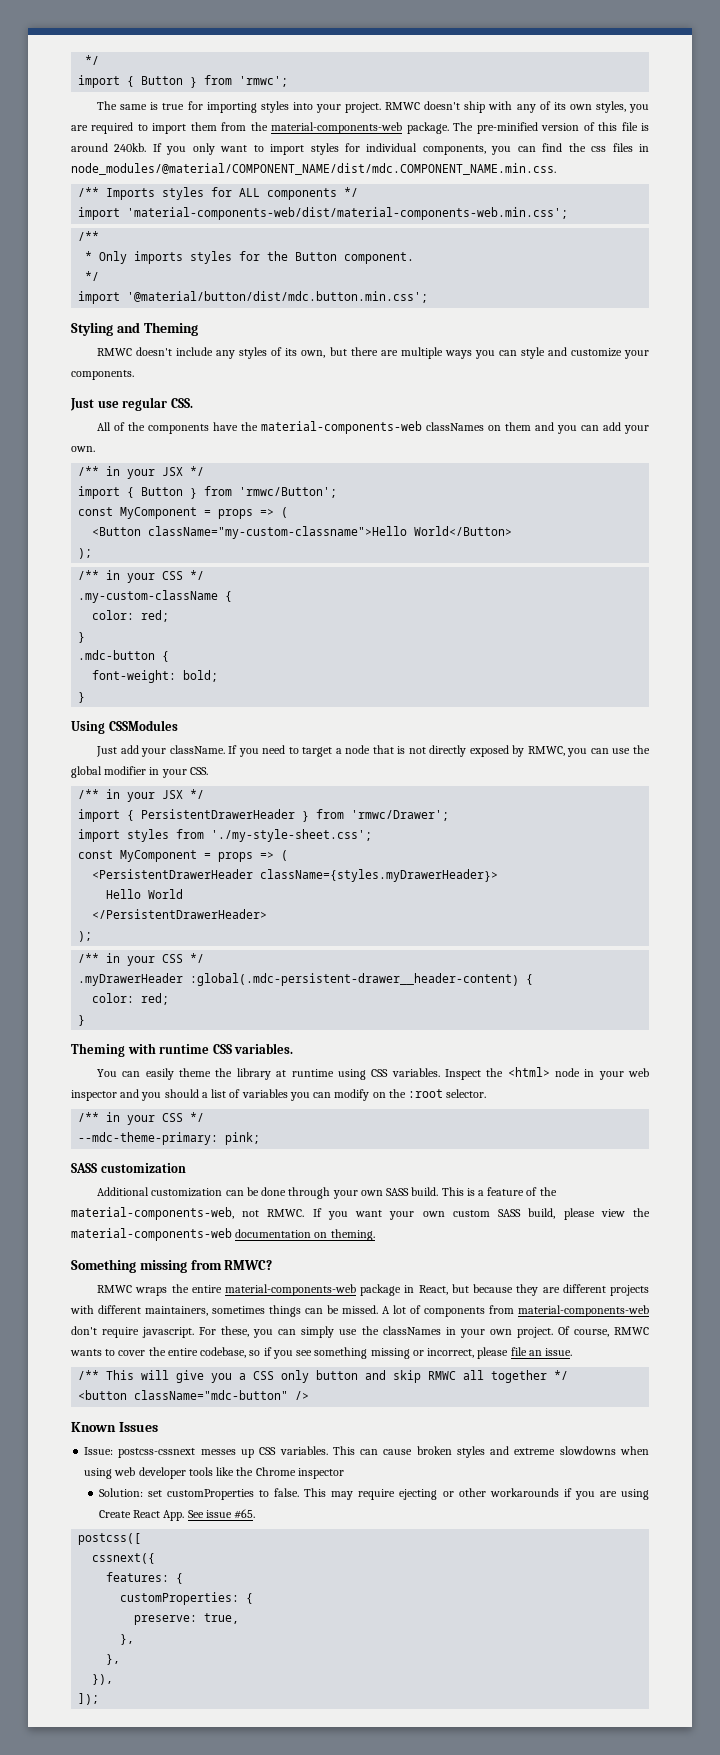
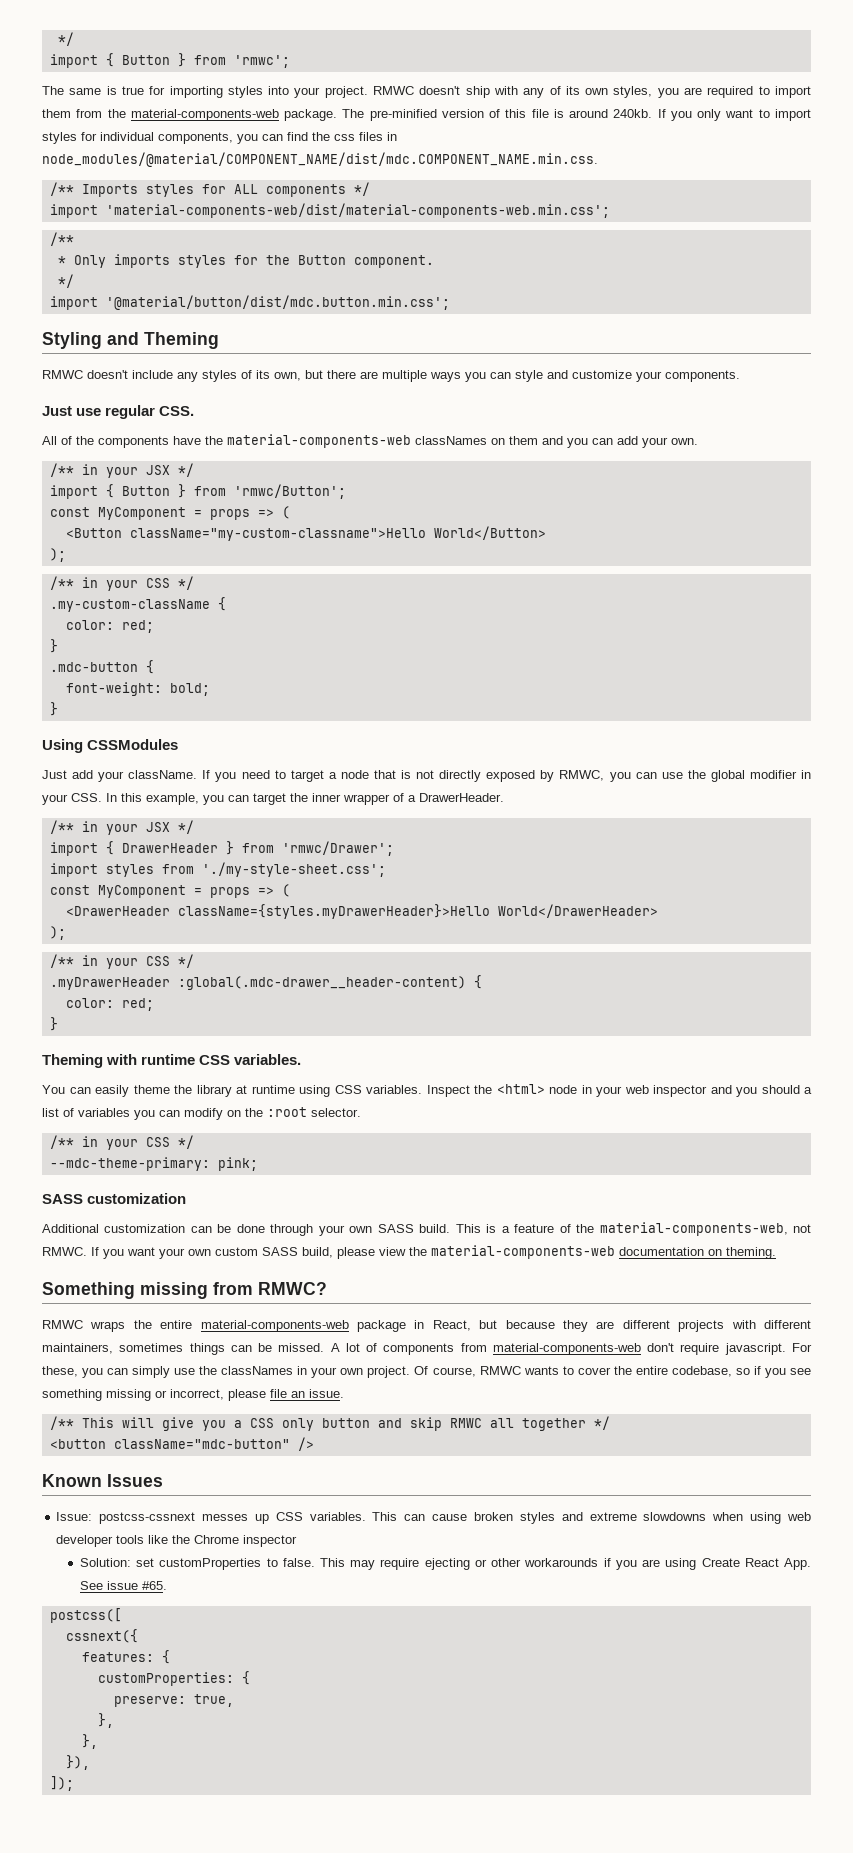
[78,789,205,802] [78,809,296,822] // /** in your JSX */ // import { PersistentDrawerHeader -> [106,793,504,805] [49,820,194,835] [49,841,218,856] In this example, you can target the inner wrapper of a DrawerHeader. // /** in your JSX */ // import { DrawerHeader
[92,869,499,882] [106,889,184,899] [92,909,268,919] <PersistentDrawerHeader className={styles.myDrawerHeader}> // Hello World // </PersistentDrawerHeader> -> [65,904,658,919] <DrawerHeader className={styles.myDrawerHeader}>Hello World</DrawerHeader>
[190,973,520,986] :global(.mdc-persistent-drawer__header-content) -> [177,976,466,990] :global(.mdc-drawer__header-content)

